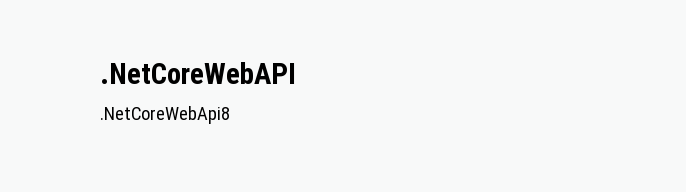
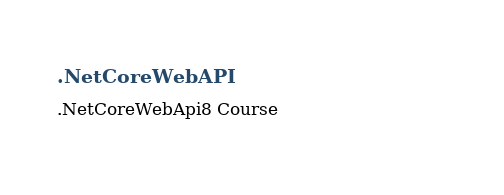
(230, 115) none -> [216,103,278,115] Course

